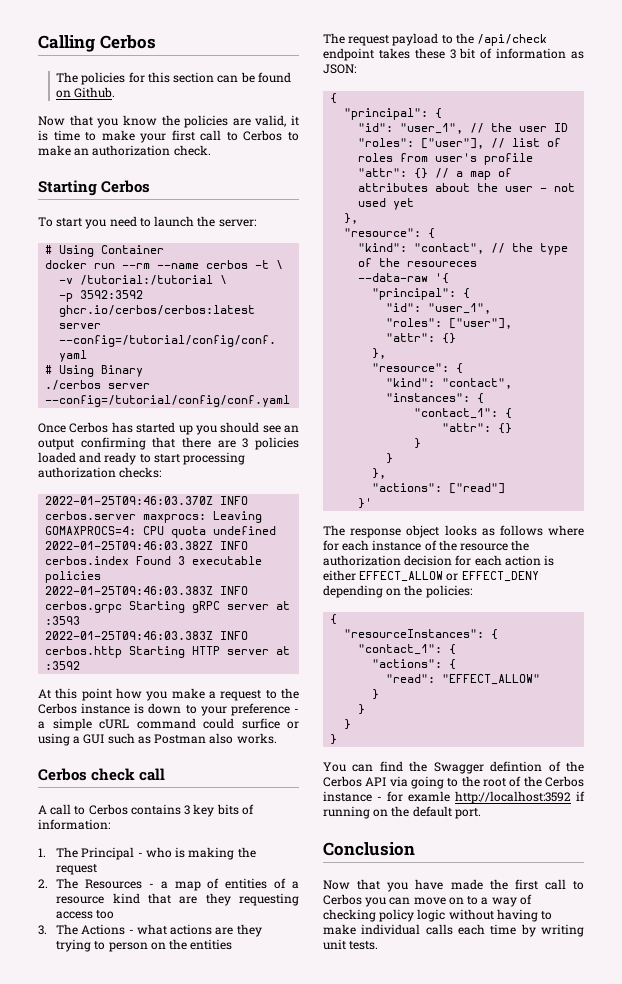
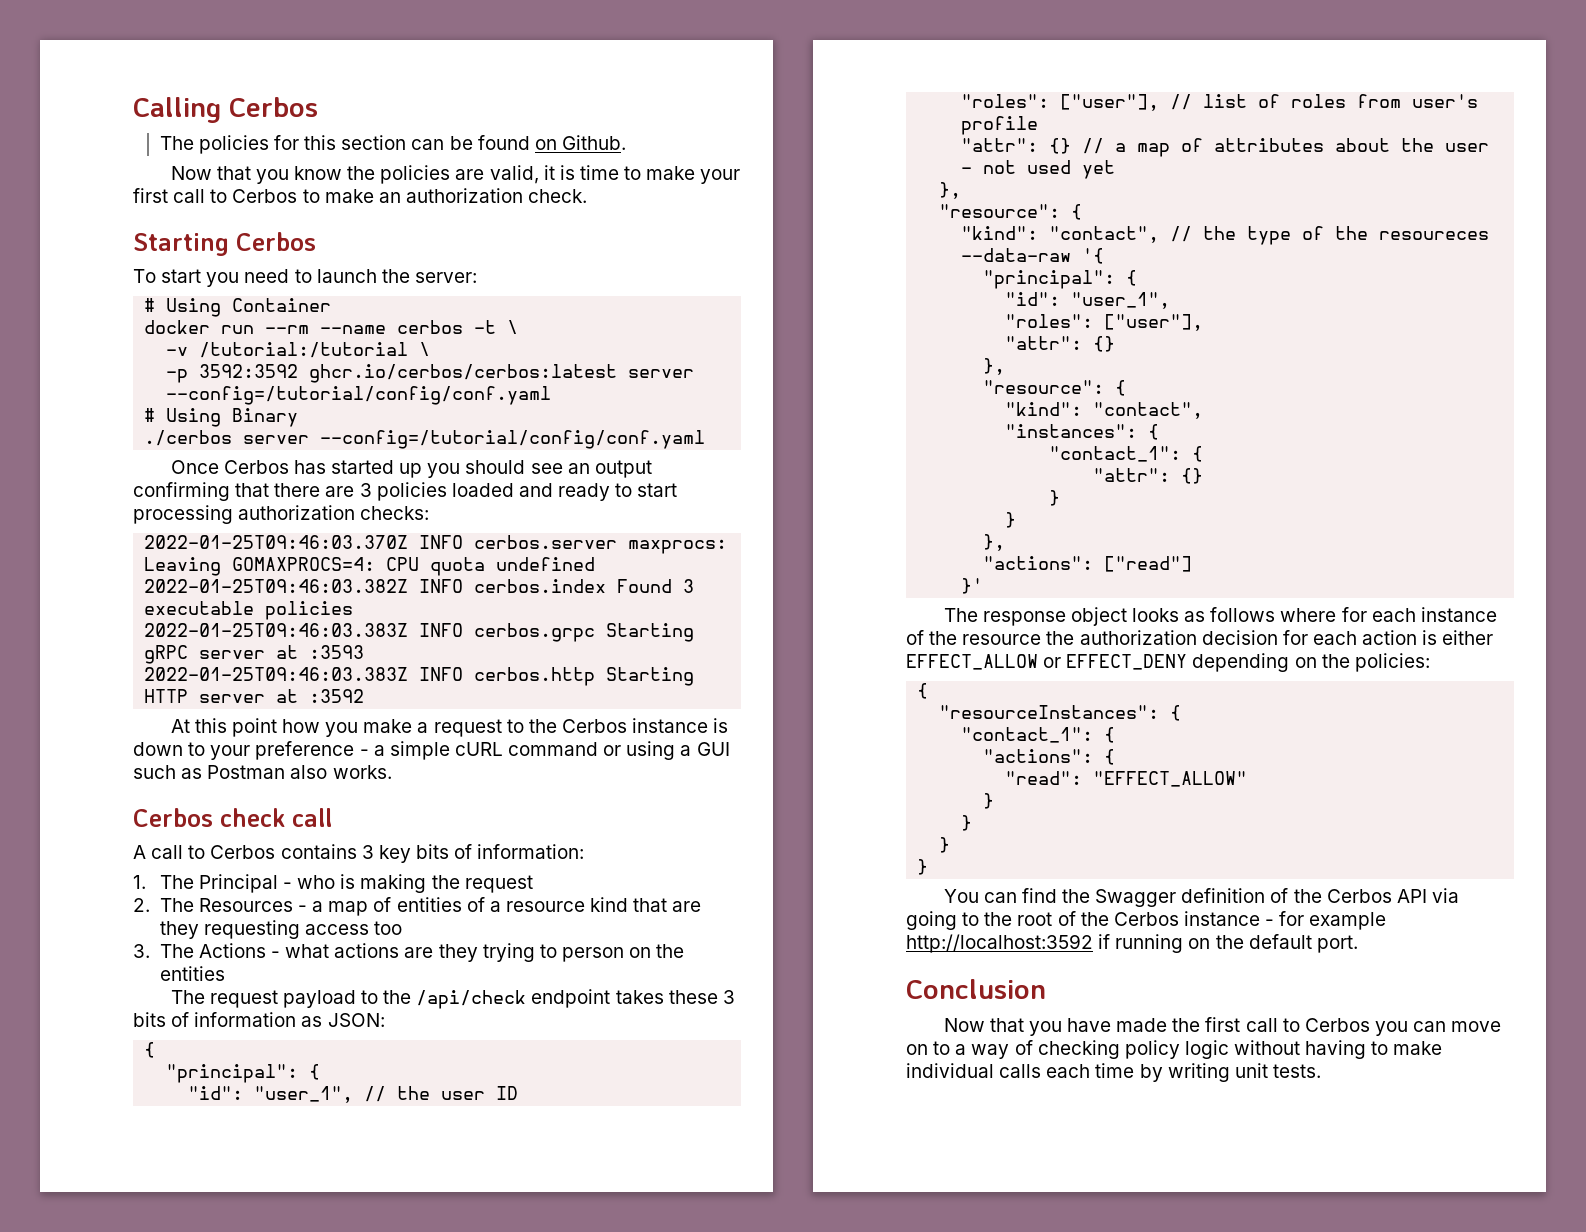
[203,718,280,729] could surfice -> (599, 749) none
[459,48,476,59] bit -> [133,1012,166,1027] bits
[490,761,543,772] defintion -> [1181,888,1266,903] definition
[408,791,450,802] examle -> [1309,912,1387,930] example

